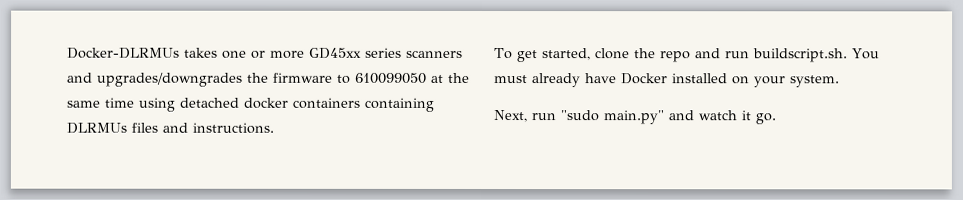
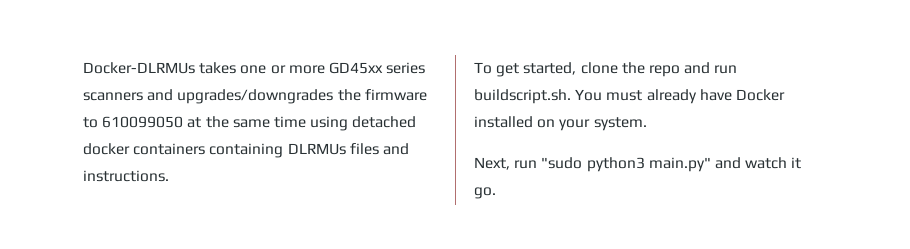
(599, 116) none -> [586,157,645,172] python3

